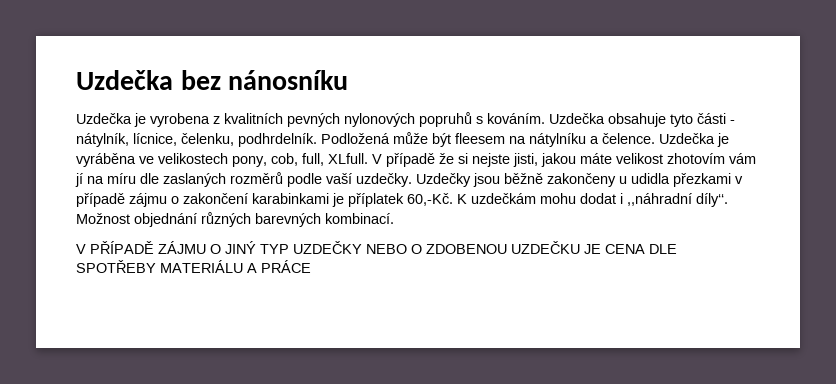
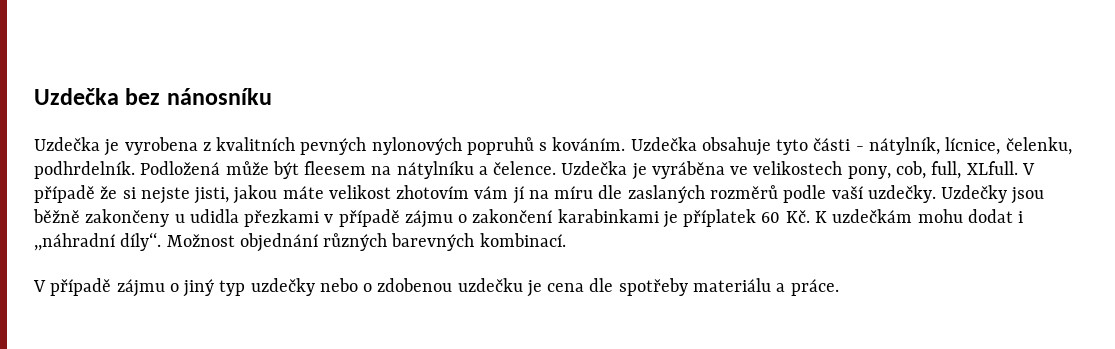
[407,193,453,206] 60,-Kč. -> [761,210,810,223] 60 Kč.
[90,241,677,254] [76,260,311,273] PŘÍPADĚ ZÁJMU O JINÝ TYP UZDEČKY NEBO O ZDOBENOU UZDEČKU JE CENA DLE SPOTŘEBY MATERIÁLU A PRÁCE -> [50,278,839,297] případě zájmu o jiný typ uzdečky nebo o zdobenou uzdečku je cena dle spotřeby materiálu a práce.

